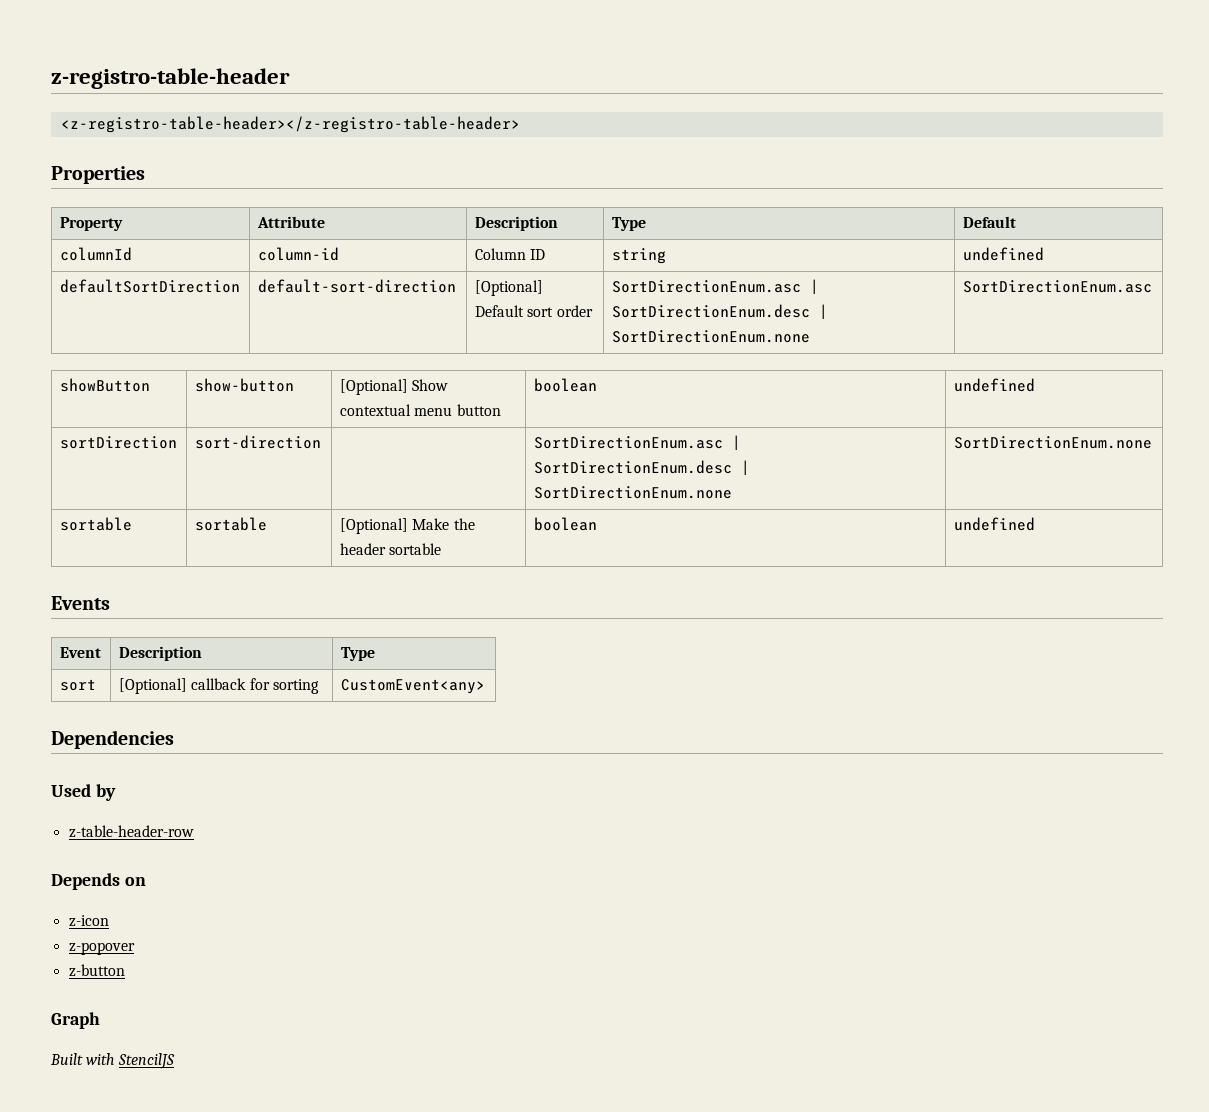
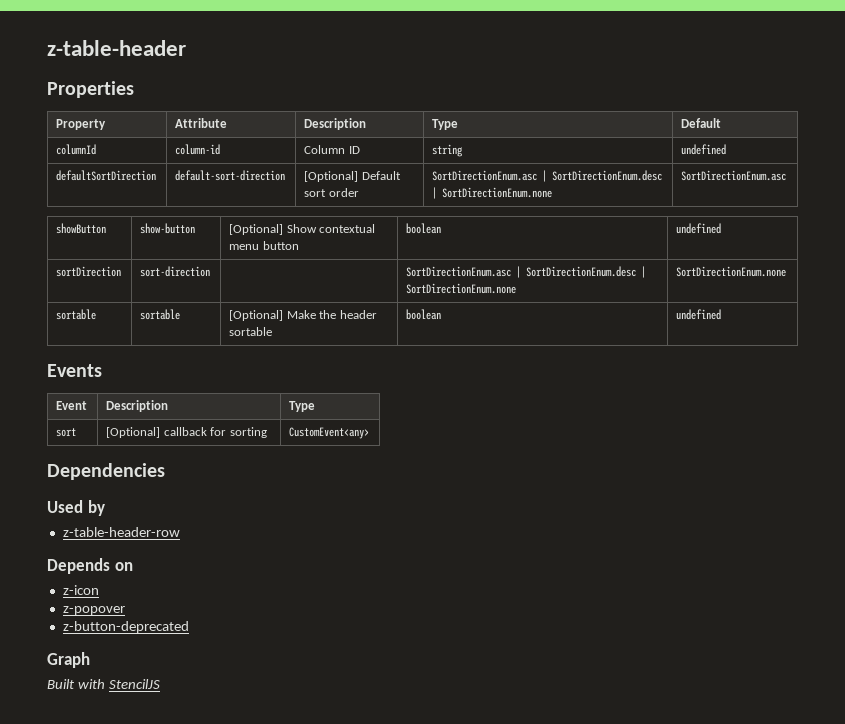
[51,68,290,89] [60,116,520,133] z-registro-table-header // <z-registro-table-header></z-registro-table-header> -> [47,40,186,56] z-table-header
[68,964,125,977] z-button -> [62,621,189,633] z-button-deprecated

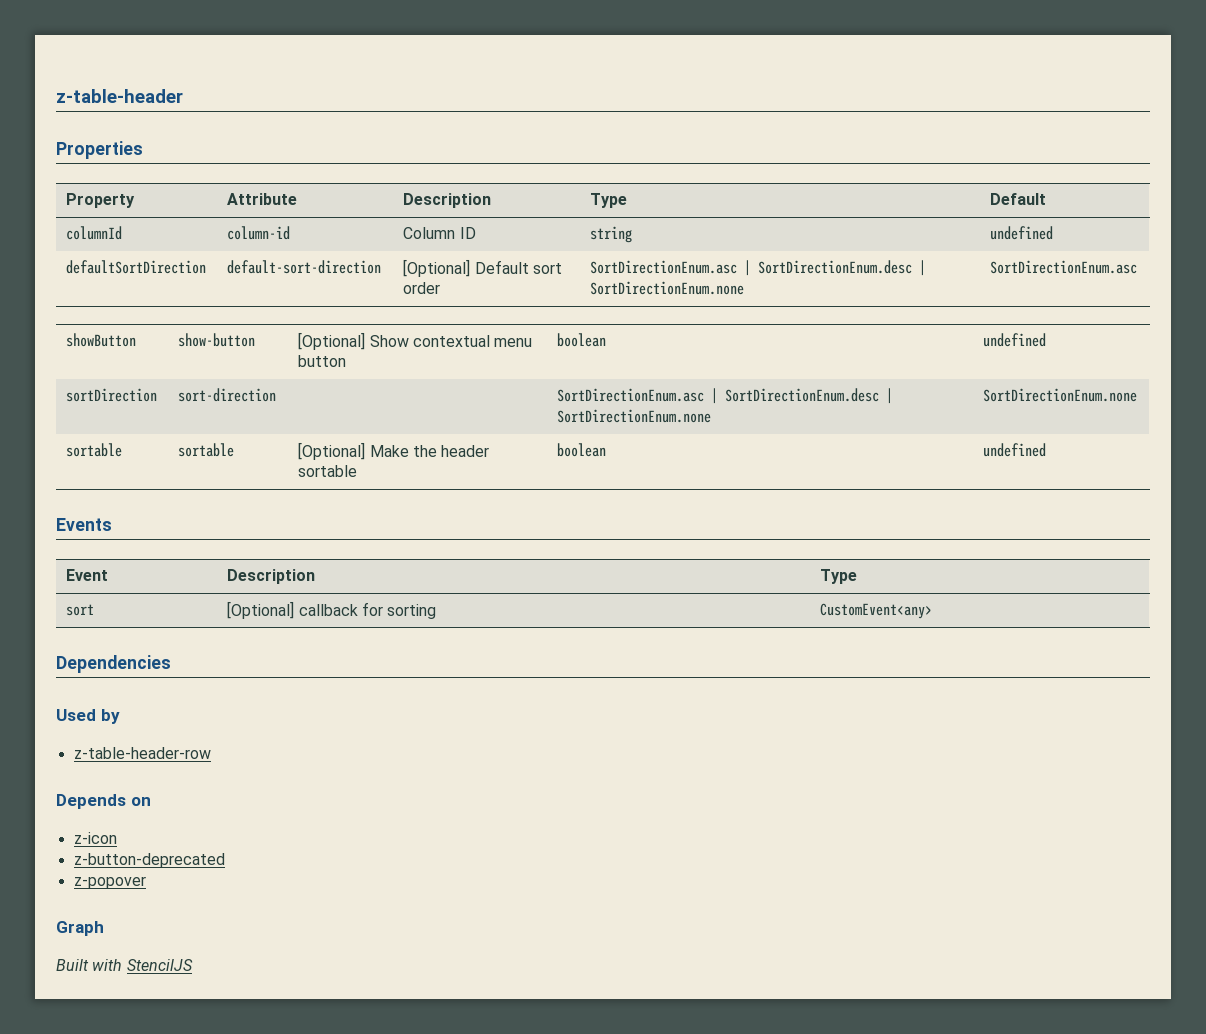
(99, 590) none -> [73,853,225,868] // z-button-deprecated
[62,621,189,633] // z-button-deprecated -> (146, 882) none

